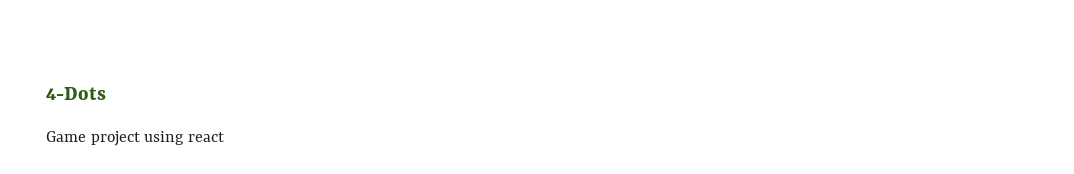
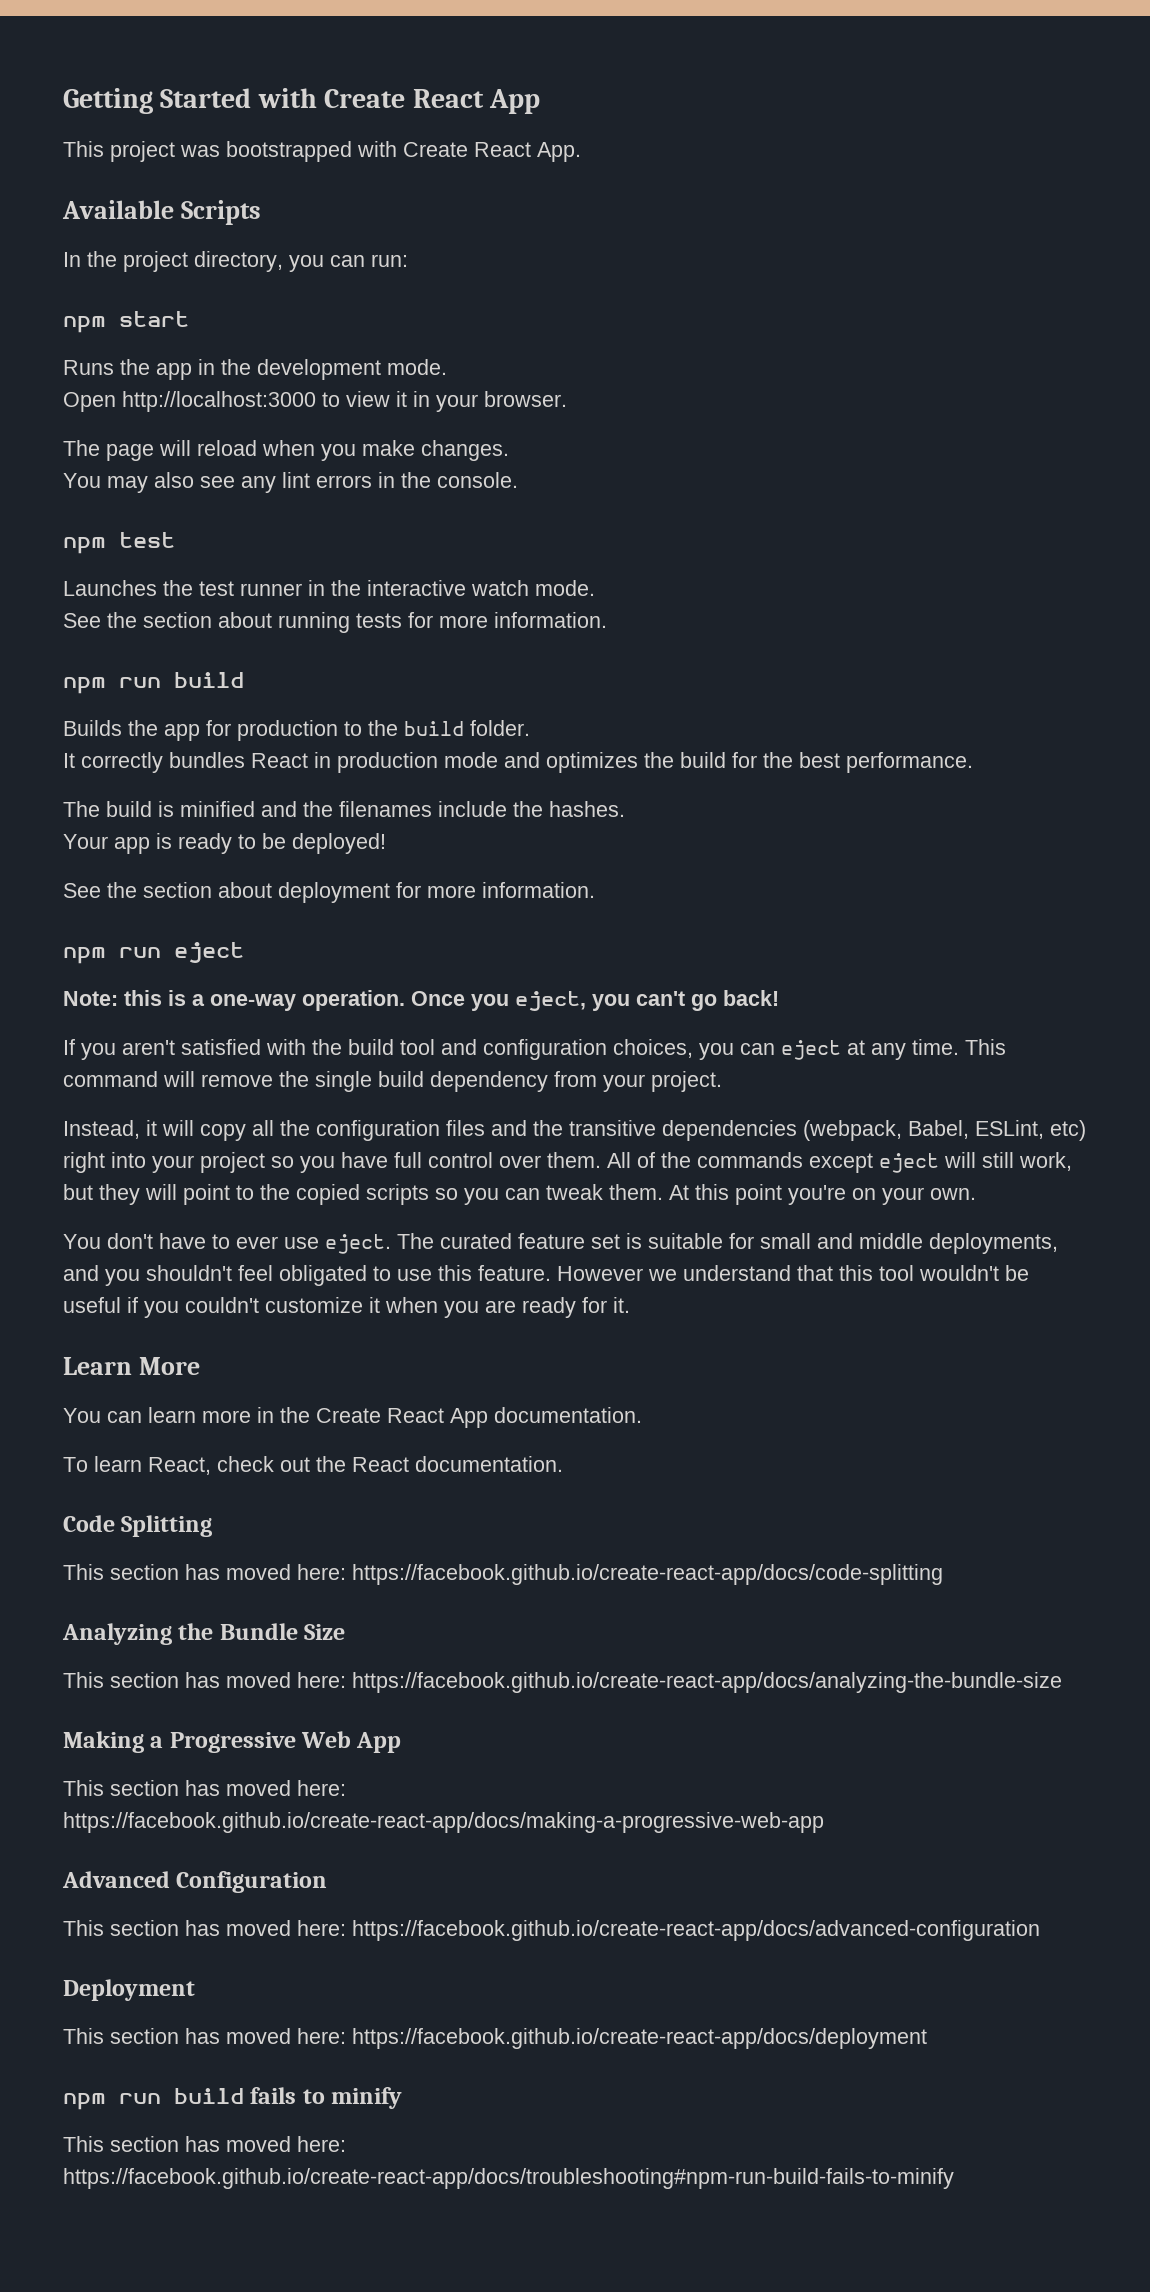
[46,87,106,100] [46,131,225,146] 4-Dots // Game project using react -> [63,88,541,114] [63,141,581,162] [62,200,261,225] [63,251,408,272] [63,311,189,333] [63,359,447,380] [63,391,567,412] [63,440,509,461] [63,472,518,493] [63,532,175,554] [63,580,595,596] [63,612,607,633] [63,672,244,694] [63,720,530,741] [63,752,973,773] [63,801,625,817] [63,833,386,854] [63,882,595,903] [63,942,244,964] [63,990,779,1011] [63,1039,1006,1060] [63,1071,722,1092] [63,1120,1086,1141] [63,1152,1072,1173] [63,1184,976,1205] [63,1233,1058,1254] [63,1265,1029,1286] [63,1297,630,1318] [63,1357,200,1375] [63,1407,642,1428] [63,1456,563,1475] [63,1515,213,1537] [63,1564,943,1585] [62,1623,346,1645] [63,1672,1062,1693] [63,1731,402,1753] [63,1780,346,1796] [63,1812,824,1833] [62,1871,328,1893] [63,1920,1040,1941] [63,1979,195,2001] [63,2028,927,2049] [63,2087,403,2110] [63,2136,346,2152] [63,2168,954,2189] Getting Started with Create React App // This project was bootstrapped with Create React App. // Available Scripts // In the project directory, you can run: // npm start // Runs the app in the development mode. // Open http://localhost:3000 to view it in your browser. // The page will reload when you make changes. // You may also see any lint errors in the console. // npm test // Launches the test runner in the interactive watch mode. // See the section about running tests for more information. // npm run build // Builds the app for production to the build folder. // It correctly bundles React in production mode and optimizes the build for the best performance. // The build is minified and the filenames include the hashes. // Your app is ready to be deployed! // See the section about deployment for more information. // npm run eject // Note: this is a one-way operation. Once you eject, you can't go back! // If you aren't satisfied with the build tool and configuration choices, you can eject at any time. This command will remove the single build dependency from your project. // Instead, it will copy all the configuration files and the transitive dependencies (webpack, Babel, ESLint, etc) right into your project so you have full control over them. All of the commands except eject will still work, but they will point to the copied scripts so you can tweak them. At this point you're on your own. // You don't have to ever use eject. The curated feature set is suitable for small and middle deployments, and you shouldn't feel obligated to use this feature. However we understand that this tool wouldn't be useful if you couldn't customize it when you are ready for it. // Learn More // You can learn more in the Create React App documentation. // To learn React, check out the React documentation. // Code Splitting // This section has moved here: https://facebook.github.io/create-react-app/docs/code-splitting // Analyzing the Bundle Size // This section has moved here: https://facebook.github.io/create-react-app/docs/analyzing-the-bundle-size // Making a Progressive Web App // This section has moved here: https://facebook.github.io/create-react-app/docs/making-a-progressive-web-app // Advanced Configuration // This section has moved here: https://facebook.github.io/create-react-app/docs/advanced-configuration // Deployment // This section has moved here: https://facebook.github.io/create-react-app/docs/deployment // npm run build fails to minify // This section has moved here: https://facebook.github.io/create-react-app/docs/troubleshooting#npm-run-build-fails-to-minify

